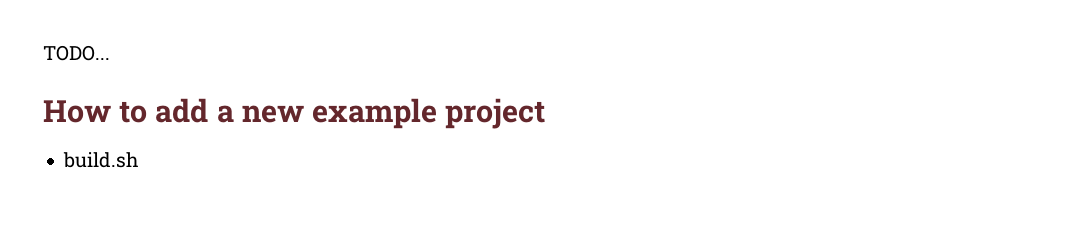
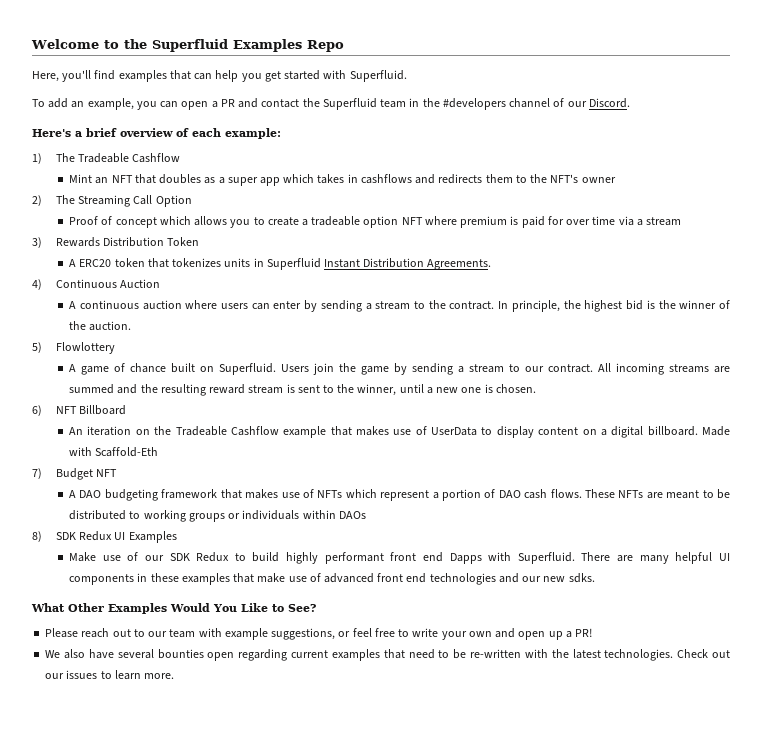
[43,45,110,61] [43,98,546,129] [63,152,140,168] TODO... // How to add a new example project // build.sh -> [31,39,344,52] [32,70,407,82] [32,98,630,110] [32,128,281,139] [32,153,181,164] [69,174,616,186] [32,195,192,207] [69,216,682,228] [32,237,200,248] [69,258,492,270] [32,279,161,290] [69,300,730,312] [69,321,132,331] [32,342,115,354] [69,363,730,375] [69,384,536,396] [32,405,127,416] [69,426,731,438] [69,447,159,457] [32,468,118,480] [69,489,731,501] [69,510,366,522] [32,531,177,543] [69,552,730,564] [69,573,595,585] [31,603,316,614] [45,628,593,640] [45,649,730,661] [45,670,175,680] Welcome to the Superfluid Examples Repo // Here, you'll find examples that can help you get started with Superfluid. // To add an example, you can open a PR and contact the Superfluid team in the #developers channel of our Discord. // Here's a brief overview of each example: // 1) The Tradeable Cashflow // Mint an NFT that doubles as a super app which takes in cashflows and redirects them to the NFT's owner // 2) The Streaming Call Option // Proof of concept which allows you to create a tradeable option NFT where premium is paid for over time via a stream // 3) Rewards Distribution Token // A ERC20 token that tokenizes units in Superfluid Instant Distribution Agreements. // 4) Continuous Auction // A continuous auction where users can enter by sending a stream to the contract. In principle, the highest bid is the winner of the auction. // 5) Flowlottery // A game of chance built on Superfluid. Users join the game by sending a stream to our contract. All incoming streams are summed and the resulting reward stream is sent to the winner, until a new one is chosen. // 6) NFT Billboard // An iteration on the Tradeable Cashflow example that makes use of UserData to display content on a digital billboard. Made with Scaffold-Eth // 7) Budget NFT // A DAO budgeting framework that makes use of NFTs which represent a portion of DAO cash flows. These NFTs are meant to be distributed to working groups or individuals within DAOs // 8) SDK Redux UI Examples // Make use of our SDK Redux to build highly performant front end Dapps with Superfluid. There are many helpful UI components in these examples that make use of advanced front end technologies and our new sdks. // What Other Examples Would You Like to See? // Please reach out to our team with example suggestions, or feel free to write your own and open up a PR! // We also have several bounties open regarding current examples that need to be re-written with the latest technologies. Check out our issues to learn more.

